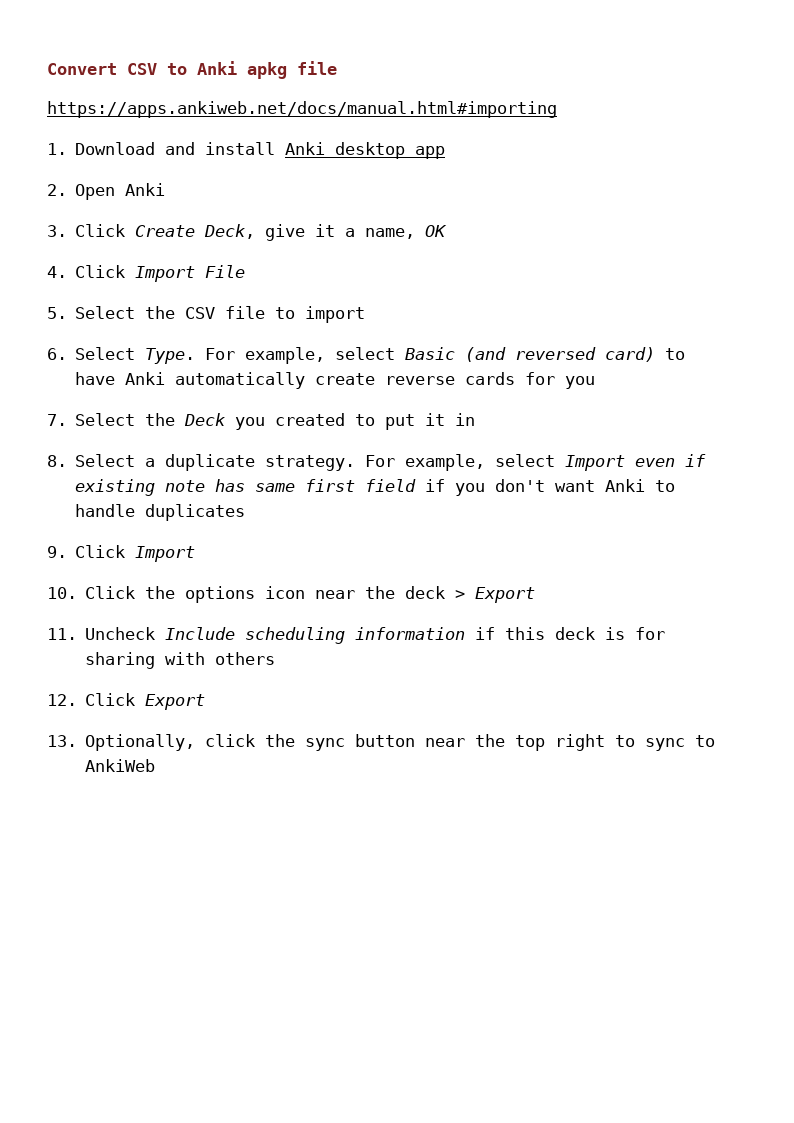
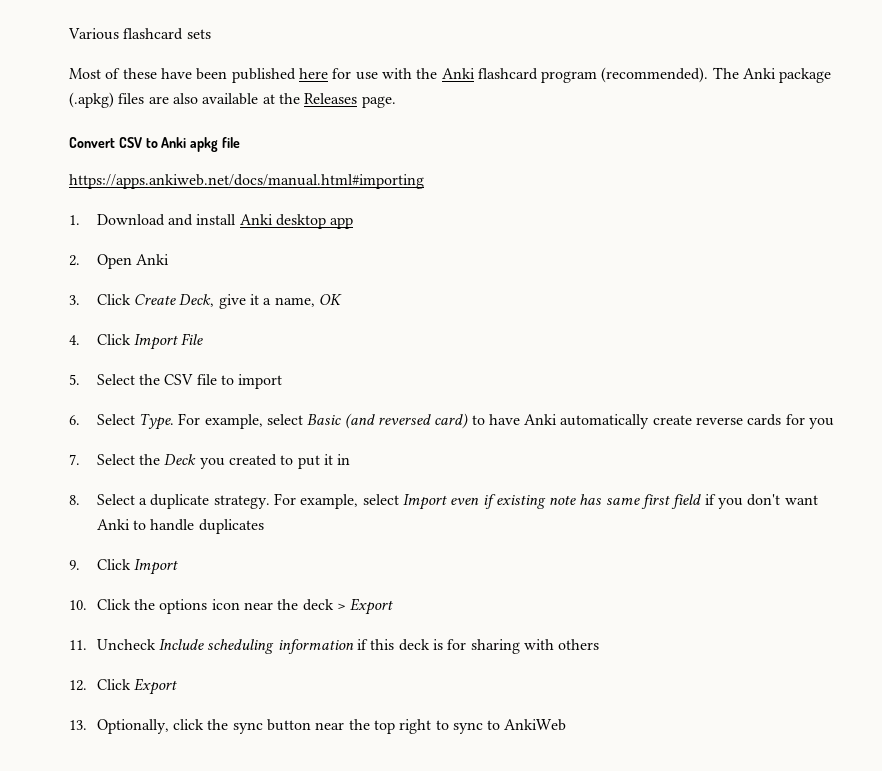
(47, 69) none -> [68,28,211,40] [69,67,832,83] [69,92,396,108] Various flashcard sets // Most of these have been published here for use with the Anki flashcard program (recommended). The Anki package (.apkg) files are also available at the Releases page. //

